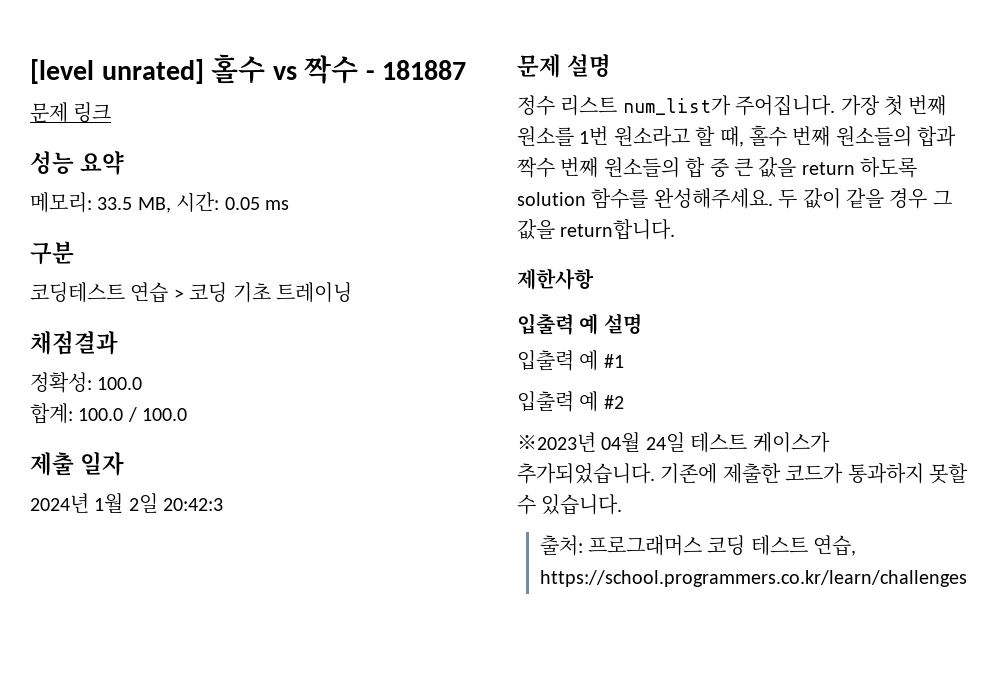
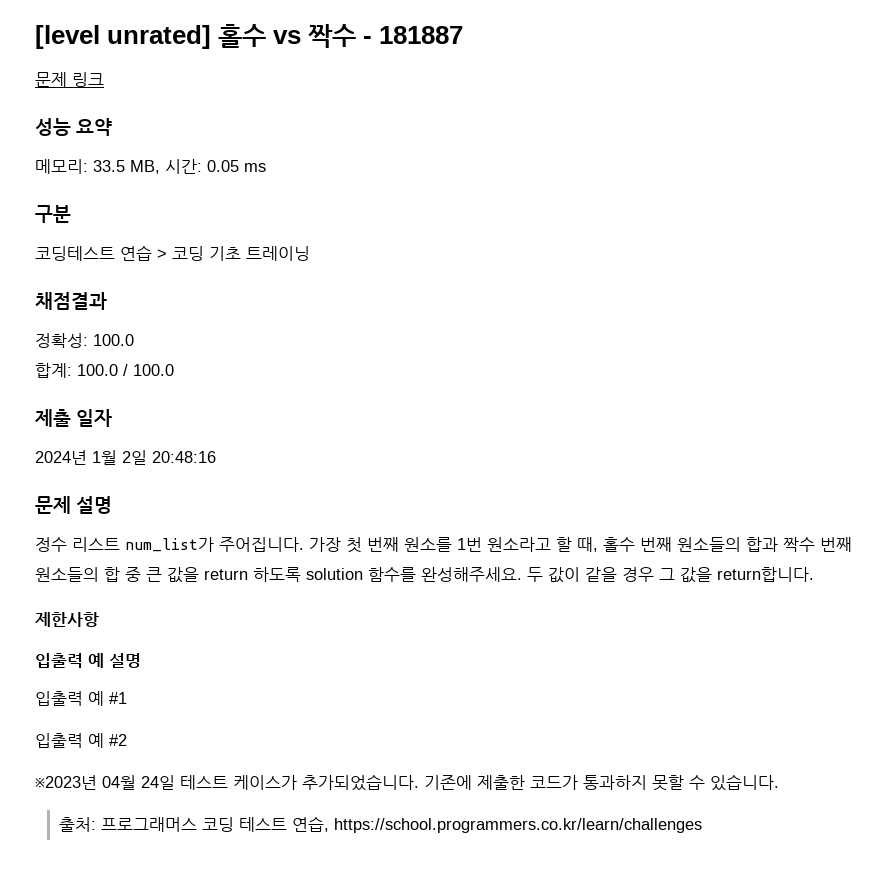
[163,498,224,511] 20:42:3 -> [152,451,216,463] 20:48:16

